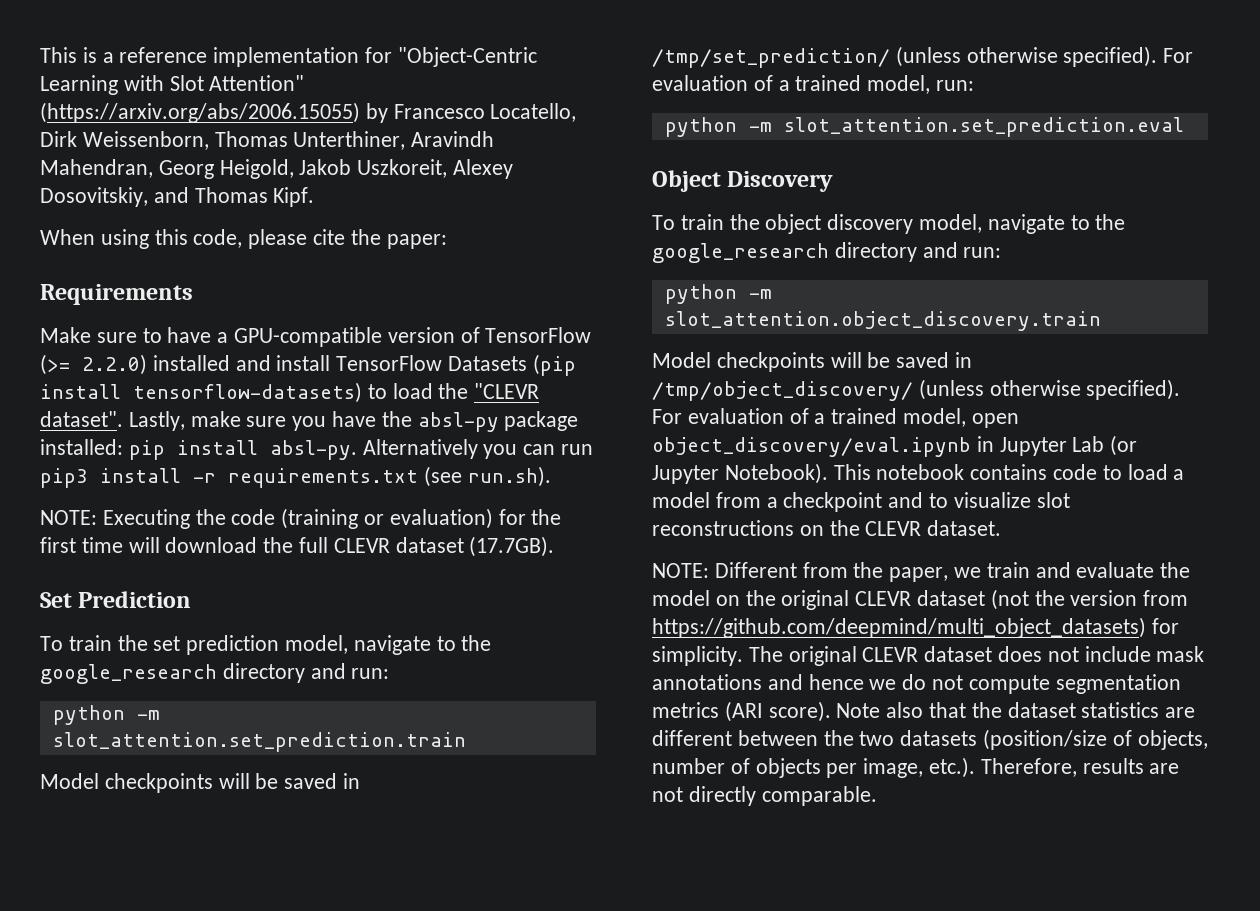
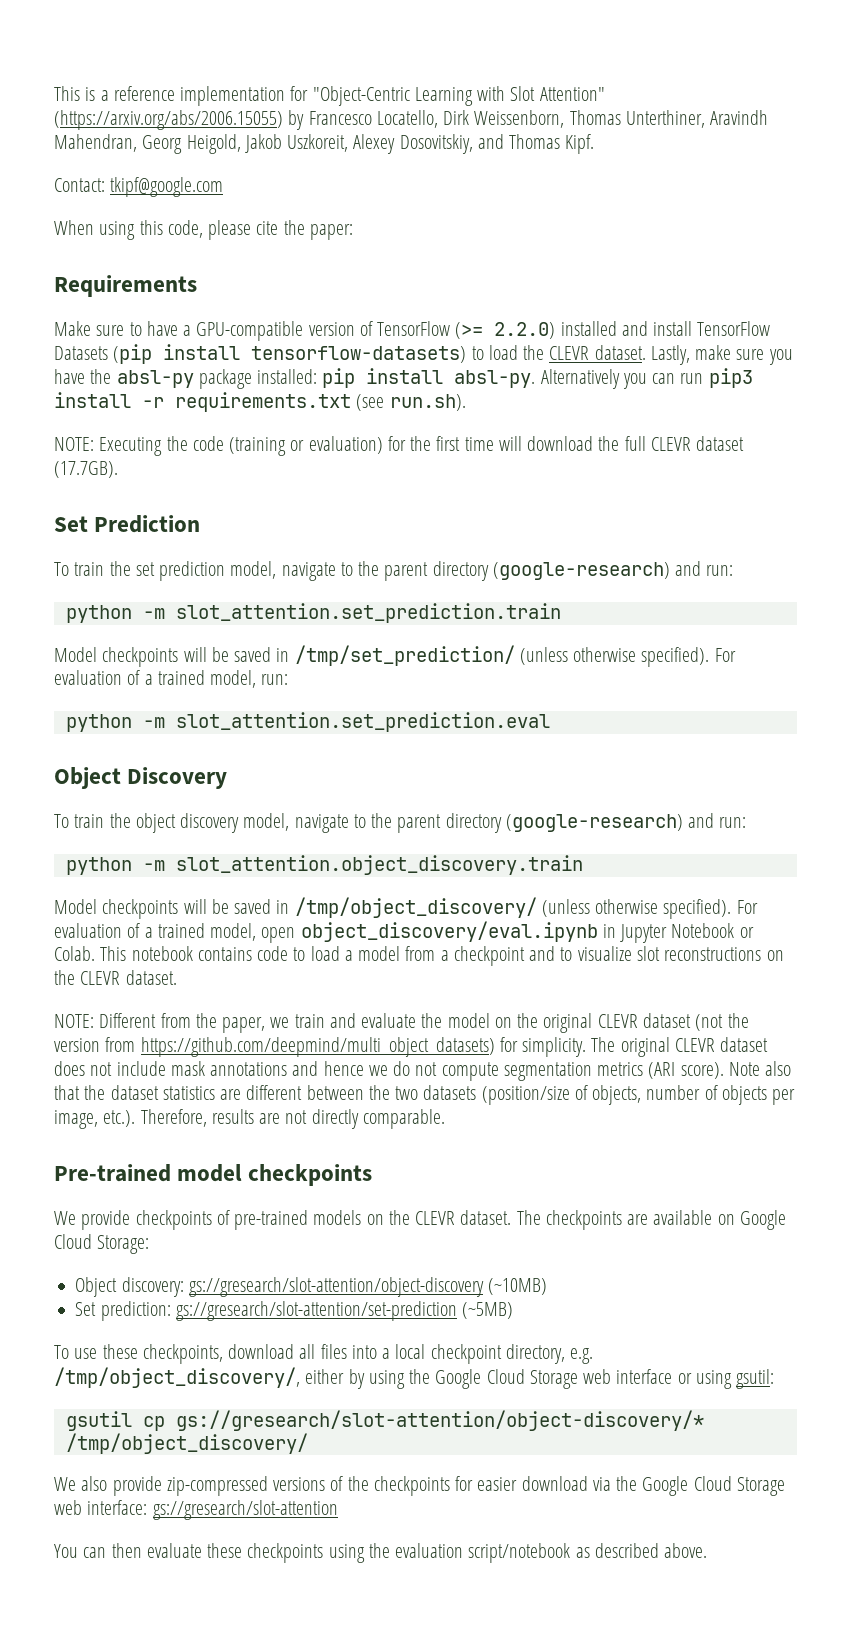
(315, 197) none -> [54,177,224,197] // Contact: tkipf@google.com
[474,383,540,399] [40,411,123,427] "CLEVR dataset". -> [549,345,646,360] CLEVR dataset.
[40,663,305,684] google_research directory -> [384,561,670,581] parent directory (google-research)
[652,242,917,263] google_research directory -> [397,813,683,833] parent directory (google-research)
[1072,435,1138,456] [652,463,828,484] Lab (or Jupyter Notebook). -> [671,923,754,938] [54,946,95,961] Notebook or Colab.
(877, 796) none -> [54,1164,373,1186] [54,1210,786,1230] [54,1234,150,1254] [75,1277,548,1297] [75,1301,514,1321] [54,1344,594,1364] [54,1367,775,1389] [65,1410,704,1431] [65,1433,308,1454] [54,1476,785,1496] [54,1500,338,1520] [54,1543,708,1563] // Pre-trained model checkpoints // We provide checkpoints of pre-trained models on the CLEVR dataset. The checkpoints are available on Google Cloud Storage: // Object discovery: gs://gresearch/slot-attention/object-discovery (~10MB) // Set prediction: gs://gresearch/slot-attention/set-prediction (~5MB) // To use these checkpoints, download all files into a local checkpoint directory, e.g. /tmp/object_discovery/, either by using the Google Cloud Storage web interface or using gsutil: // gsutil cp gs://gresearch/slot-attention/object-discovery/* /tmp/object_discovery/ // We also provide zip-compressed versions of the checkpoints for easier download via the Google Cloud Storage web interface: gs://gresearch/slot-attention // You can then evaluate these checkpoints using the evaluation script/notebook as described above.

